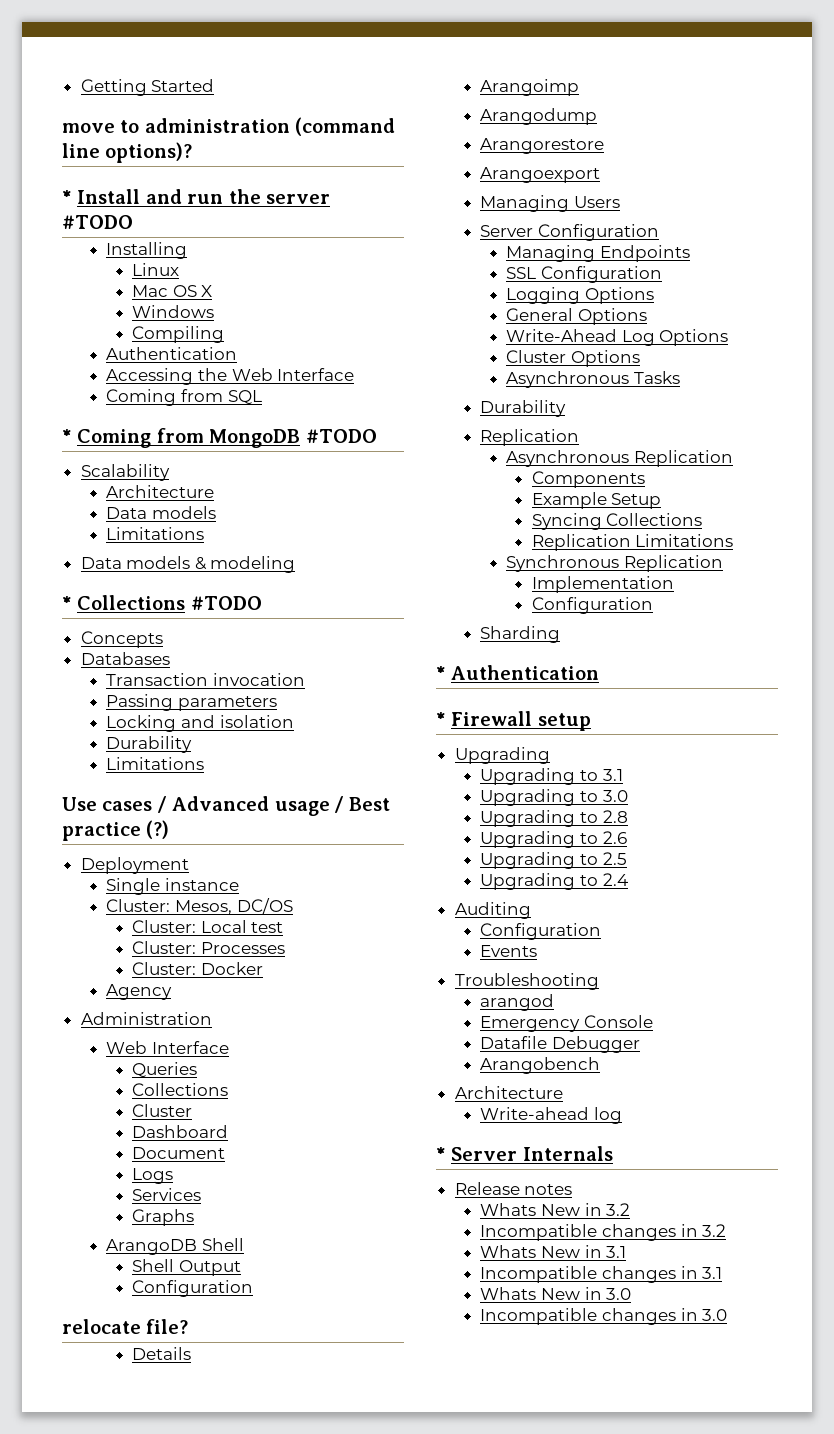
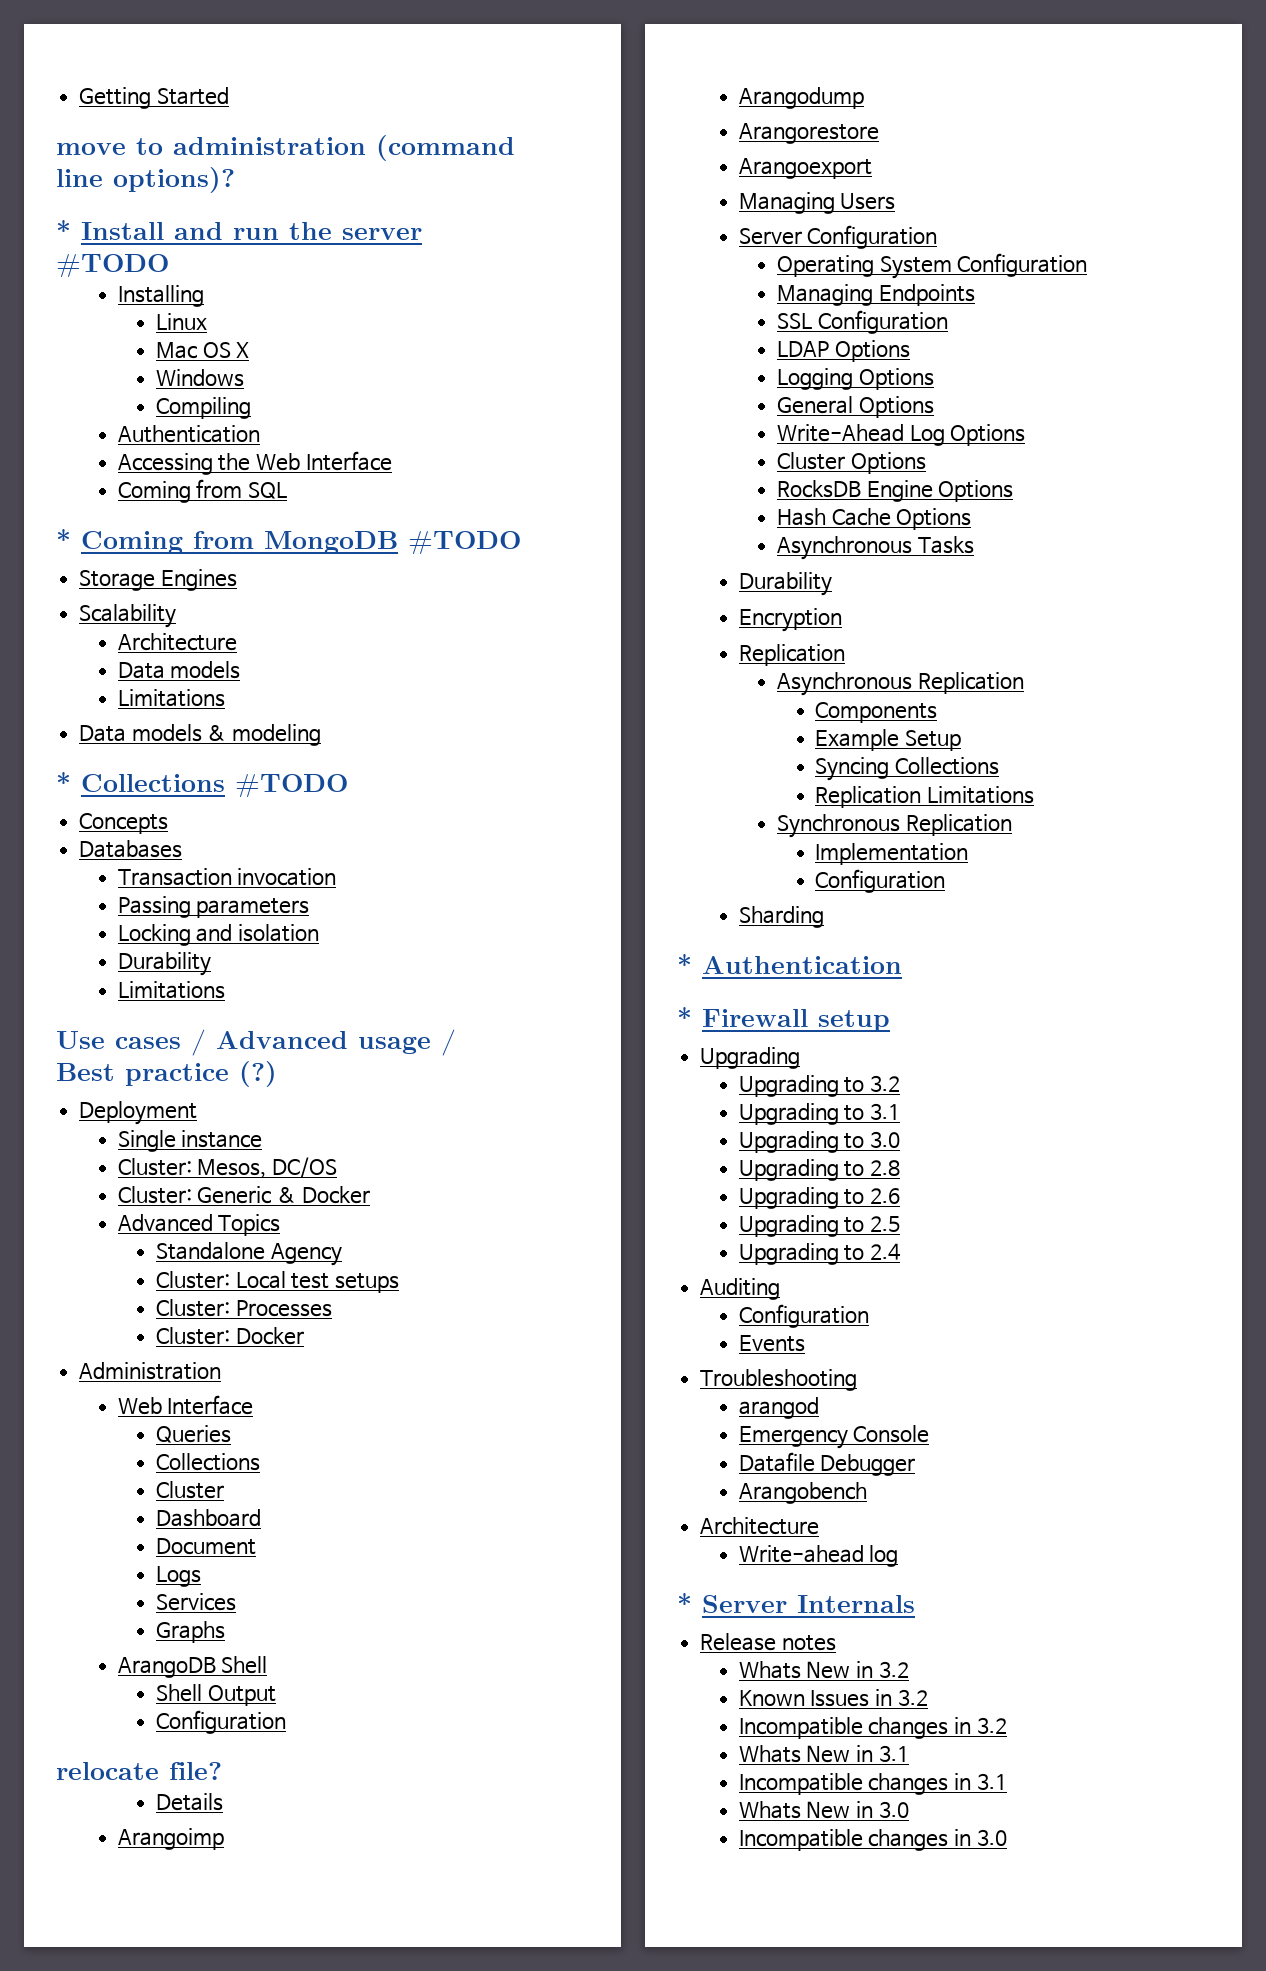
(377, 436) none -> [79,569,237,591] // Storage Engines
(293, 906) none -> [117,1186,370,1204] [117,1214,281,1236] [156,1242,342,1266] // Cluster: Generic & Docker // Advanced Topics // Standalone Agency
(284, 927) none -> [335,1273,400,1293] setups
[106,984,173,1000] // Agency -> (304, 1336) none
(659, 232) none -> [777,253,1088,279] // Operating System Configuration
(662, 274) none -> [777,340,910,362] // LDAP Options
(640, 358) none -> [777,480,1014,502] [777,508,972,530] // RocksDB Engine Options // Hash Cache Options
(567, 408) none -> [738,608,842,632] // Encryption
(550, 755) none -> [738,1075,900,1097] // Upgrading to 3.2
(631, 1209) none -> [738,1689,928,1707] // Known Issues in 3.2

